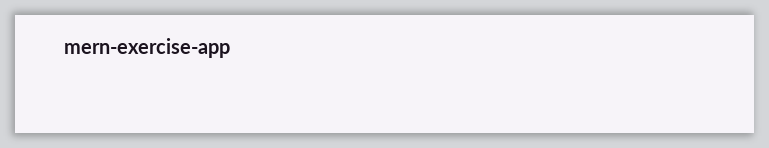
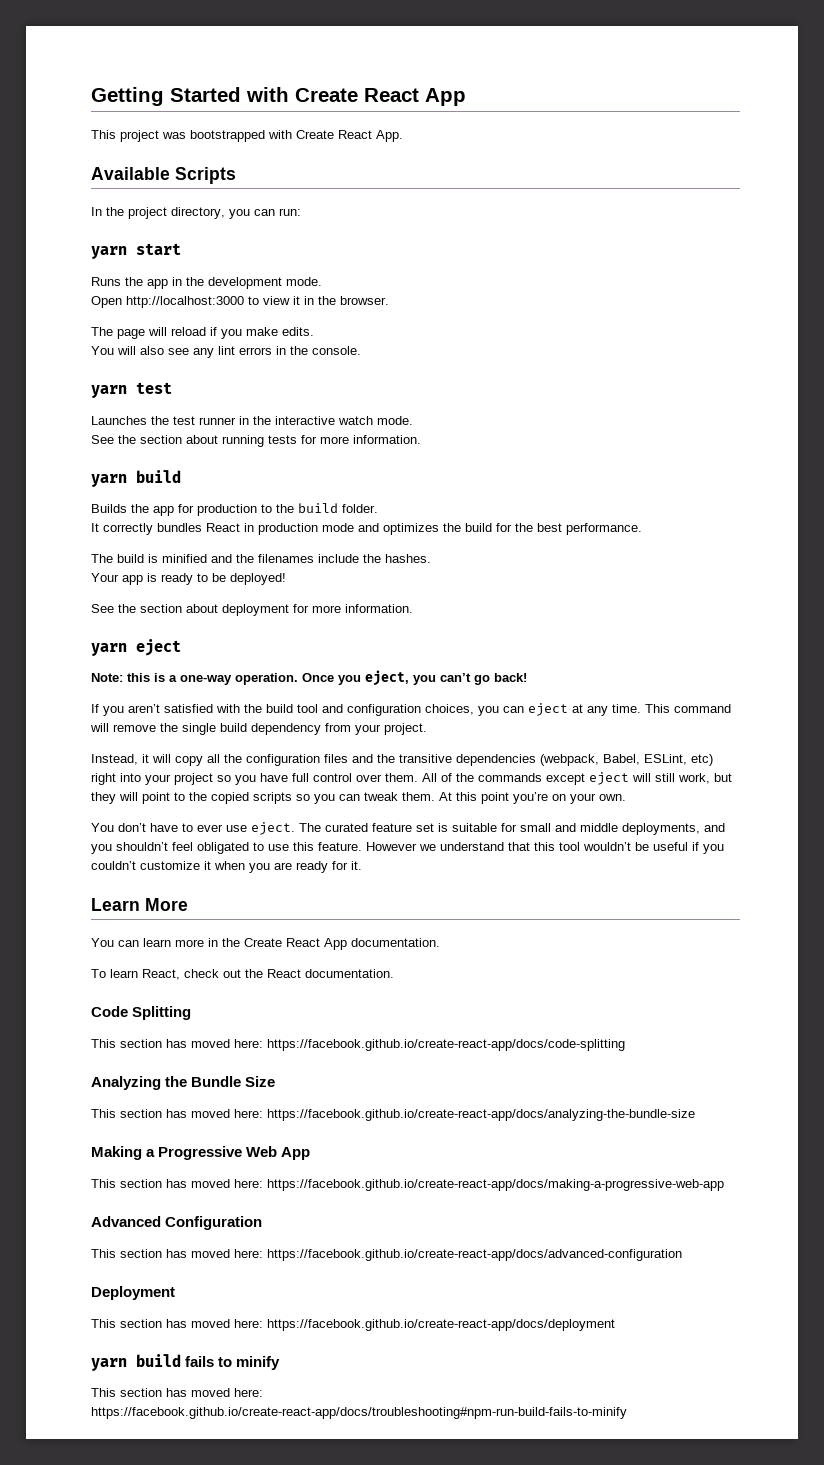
[64,38,230,58] mern-exercise-app -> [91,87,466,106] [91,130,403,142] [91,167,236,184] [91,207,301,219] [91,243,181,259] [91,277,322,289] [91,296,389,308] [91,327,314,339] [91,346,361,358] [91,382,172,398] [91,416,413,425] [91,435,421,447] [91,470,181,487] [91,503,378,516] [91,523,642,535] [91,554,431,563] [91,573,286,585] [91,604,413,616] [91,639,181,656] [91,670,527,686] [91,703,731,716] [90,723,427,735] [91,754,713,766] [91,772,732,785] [91,792,626,804] [91,822,725,835] [91,842,724,854] [91,861,362,873] [91,898,188,911] [91,938,440,950] [91,969,394,980] [91,1006,192,1020] [91,1039,625,1051] [91,1076,276,1090] [91,1109,695,1121] [91,1146,311,1160] [91,1179,724,1191] [91,1216,263,1230] [91,1249,682,1261] [91,1286,175,1300] [91,1319,615,1331] [91,1354,281,1371] [91,1388,263,1397] [91,1407,627,1419] Getting Started with Create React App // This project was bootstrapped with Create React App. // Available Scripts // In the project directory, you can run: // yarn start // Runs the app in the development mode. // Open http://localhost:3000 to view it in the browser. // The page will reload if you make edits. // You will also see any lint errors in the console. // yarn test // Launches the test runner in the interactive watch mode. // See the section about running tests for more information. // yarn build // Builds the app for production to the build folder. // It correctly bundles React in production mode and optimizes the build for the best performance. // The build is minified and the filenames include the hashes. // Your app is ready to be deployed! // See the section about deployment for more information. // yarn eject // Note: this is a one-way operation. Once you eject, you can’t go back! // If you aren’t satisfied with the build tool and configuration choices, you can eject at any time. This command will remove the single build dependency from your project. // Instead, it will copy all the configuration files and the transitive dependencies (webpack, Babel, ESLint, etc) right into your project so you have full control over them. All of the commands except eject will still work, but they will point to the copied scripts so you can tweak them. At this point you’re on your own. // You don’t have to ever use eject. The curated feature set is suitable for small and middle deployments, and you shouldn’t feel obligated to use this feature. However we understand that this tool wouldn’t be useful if you couldn’t customize it when you are ready for it. // Learn More // You can learn more in the Create React App documentation. // To learn React, check out the React documentation. // Code Splitting // This section has moved here: https://facebook.github.io/create-react-app/docs/code-splitting // Analyzing the Bundle Size // This section has moved here: https://facebook.github.io/create-react-app/docs/analyzing-the-bundle-size // Making a Progressive Web App // This section has moved here: https://facebook.github.io/create-react-app/docs/making-a-progressive-web-app // Advanced Configuration // This section has moved here: https://facebook.github.io/create-react-app/docs/advanced-configuration // Deployment // This section has moved here: https://facebook.github.io/create-react-app/docs/deployment // yarn build fails to minify // This section has moved here: https://facebook.github.io/create-react-app/docs/troubleshooting#npm-run-build-fails-to-minify

